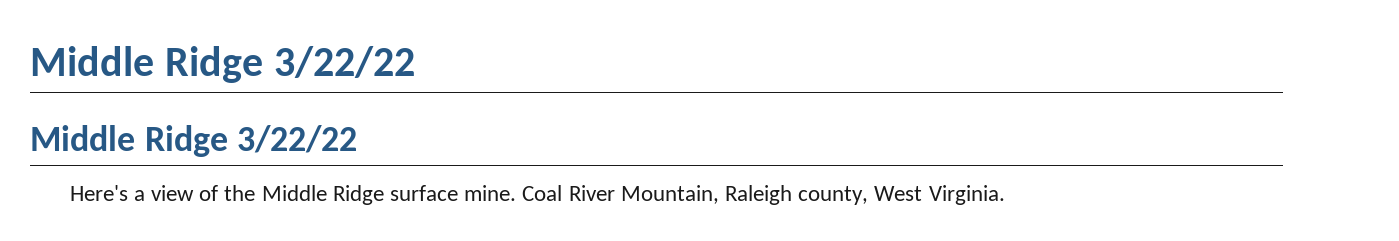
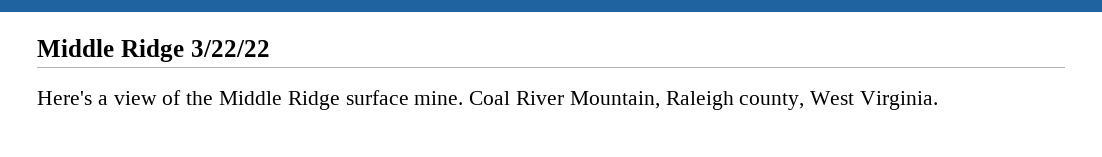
[30,46,416,83] [30,125,358,157] Middle Ridge 3/22/22 // Middle Ridge 3/22/22 -> [37,39,270,62] Middle Ridge 3/22/22

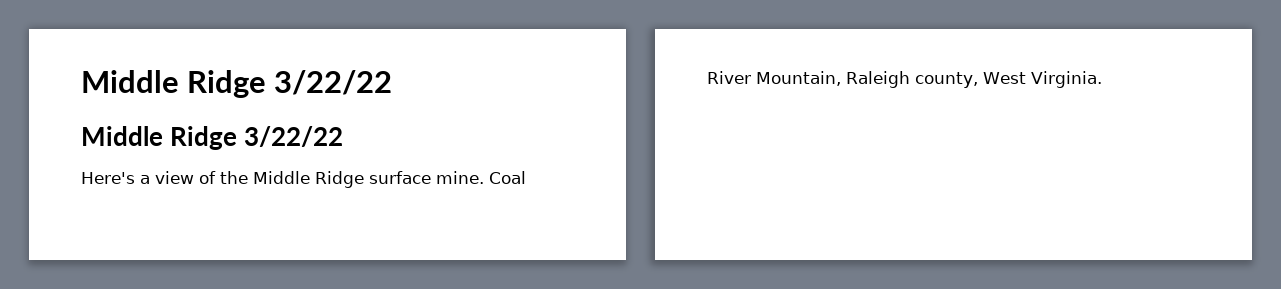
[37,39,270,62] Middle Ridge 3/22/22 -> [81,70,393,98] [81,126,344,150] Middle Ridge 3/22/22 // Middle Ridge 3/22/22

